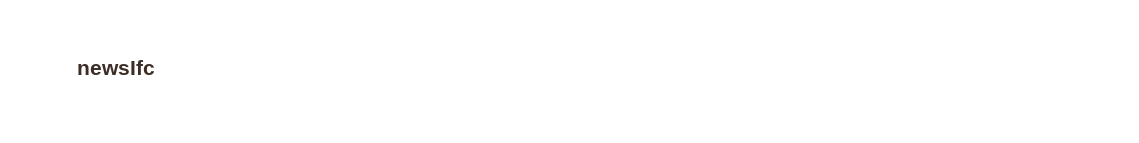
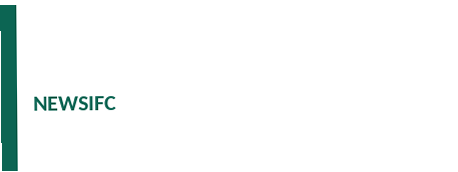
[77,60,155,75] newsIfc -> [33,96,117,111] NEWSIFC

